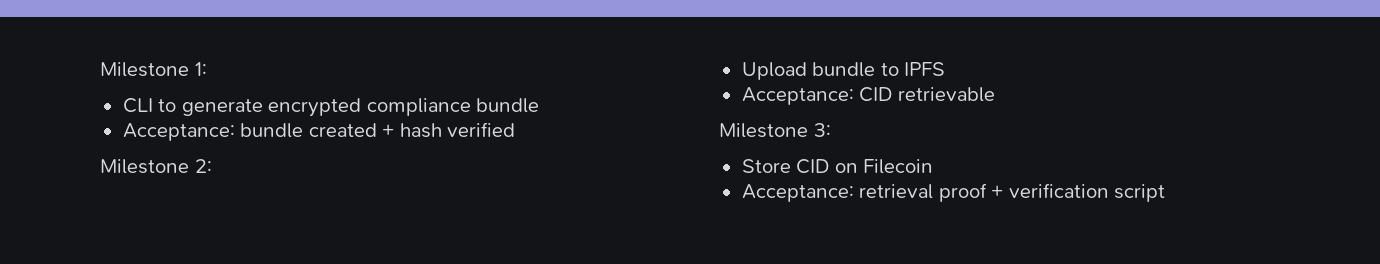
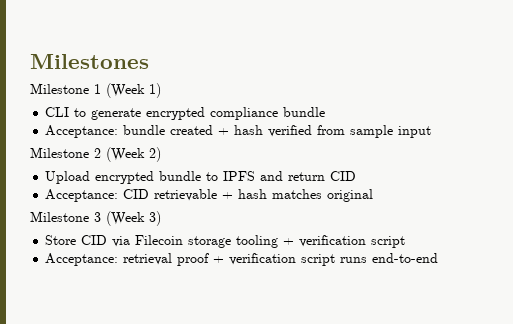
[100,62,207,77] Milestone 1: -> [30,54,149,69] [30,83,161,98] Milestones // Milestone 1 (Week 1)
[100,159,212,174] // Milestone 2: -> [317,125,432,138] [30,147,161,162] from sample input // Milestone 2 (Week 2)
(807, 71) none -> [95,171,155,184] encrypted
(946, 69) none -> [260,171,357,181] and return CID
[719,123,831,138] // Milestone 3: -> [222,189,374,202] [30,211,161,226] + hash matches original // Milestone 3 (Week 3)
[834,163,858,173] on -> [112,236,131,247] via
(934, 166) none -> [188,235,406,248] storage tooling + verification script
(1166, 193) none -> [340,253,439,263] runs end-to-end

